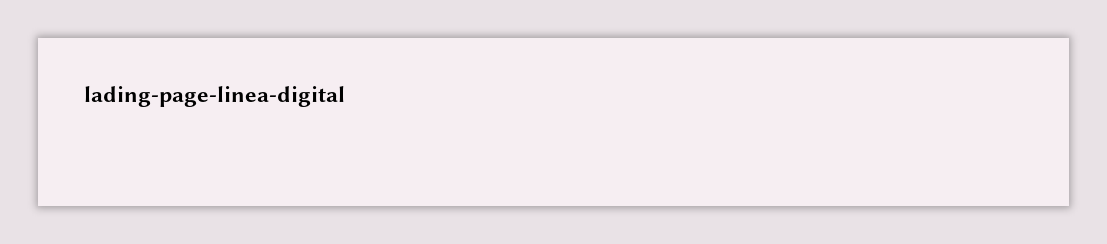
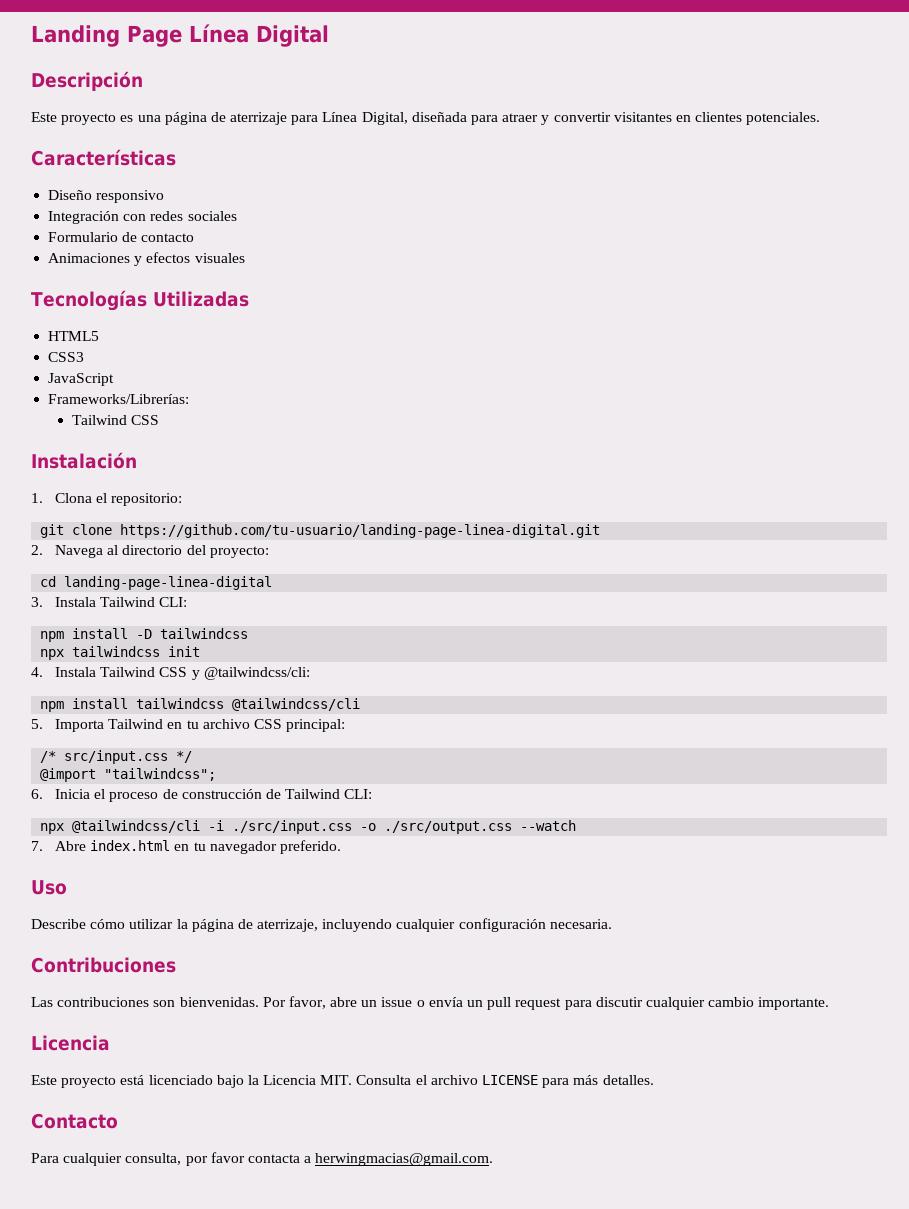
[84,86,345,107] lading-page-linea-digital -> [31,24,329,47] [31,71,143,91] [31,112,821,125] [31,149,176,166] [48,190,165,203] [48,211,237,224] [48,232,195,242] [48,252,245,266] [31,290,249,311] [48,331,100,341] [48,352,85,362] [48,373,115,386] [48,394,190,404] [72,415,160,425] [31,452,137,469] [31,493,183,506] [40,524,601,538] [31,545,269,558] [40,576,273,590] [31,597,188,607] [40,628,249,642] [40,646,201,660] [31,667,310,680] [40,698,361,712] [31,719,346,732] [40,750,193,764] [40,768,217,782] [31,789,373,802] [40,820,577,834] [31,840,341,854] [31,880,67,895] [31,918,612,932] [31,957,176,973] [31,996,830,1010] [31,1035,110,1051] [31,1075,654,1088] [31,1113,118,1129] [31,1152,494,1166] Landing Page Línea Digital // Descripción // Este proyecto es una página de aterrizaje para Línea Digital, diseñada para atraer y convertir visitantes en clientes potenciales. // Características // Diseño responsivo // Integración con redes sociales // Formulario de contacto // Animaciones y efectos visuales // Tecnologías Utilizadas // HTML5 // CSS3 // JavaScript // Frameworks/Librerías: // Tailwind CSS // Instalación // 1. Clona el repositorio: // git clone https://github.com/tu-usuario/landing-page-linea-digital.git // 2. Navega al directorio del proyecto: // cd landing-page-linea-digital // 3. Instala Tailwind CLI: // npm install -D tailwindcss // npx tailwindcss init // 4. Instala Tailwind CSS y @tailwindcss/cli: // npm install tailwindcss @tailwindcss/cli // 5. Importa Tailwind en tu archivo CSS principal: // /* src/input.css */ // @import "tailwindcss"; // 6. Inicia el proceso de construcción de Tailwind CLI: // npx @tailwindcss/cli -i ./src/input.css -o ./src/output.css --watch // 7. Abre index.html en tu navegador preferido. // Uso // Describe cómo utilizar la página de aterrizaje, incluyendo cualquier configuración necesaria. // Contribuciones // Las contribuciones son bienvenidas. Por favor, abre un issue o envía un pull request para discutir cualquier cambio importante. // Licencia // Este proyecto está licenciado bajo la Licencia MIT. Consulta el archivo LICENSE para más detalles. // Contacto // Para cualquier consulta, por favor contacta a herwingmacias@gmail.com.

